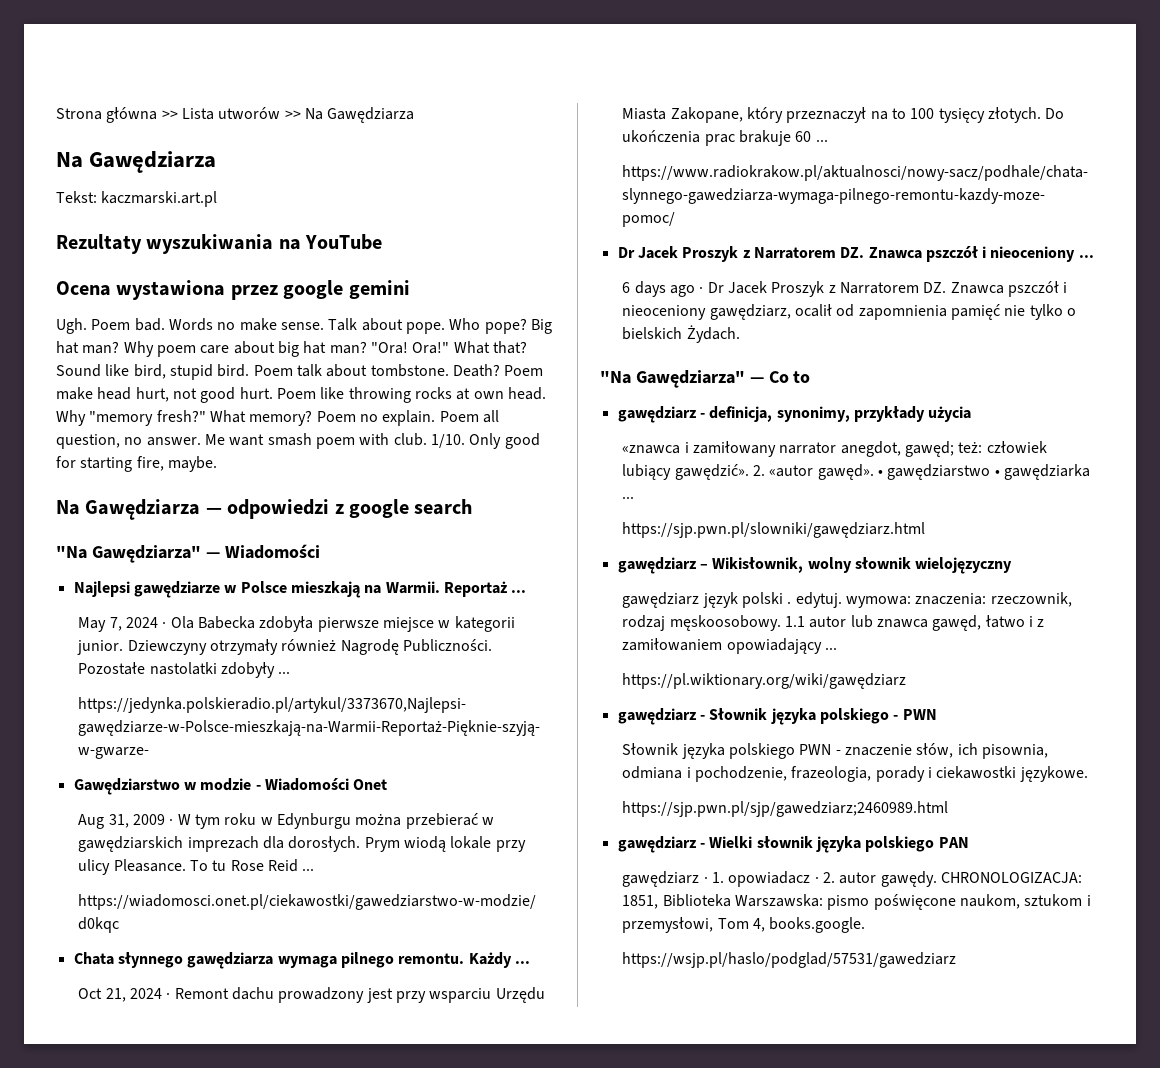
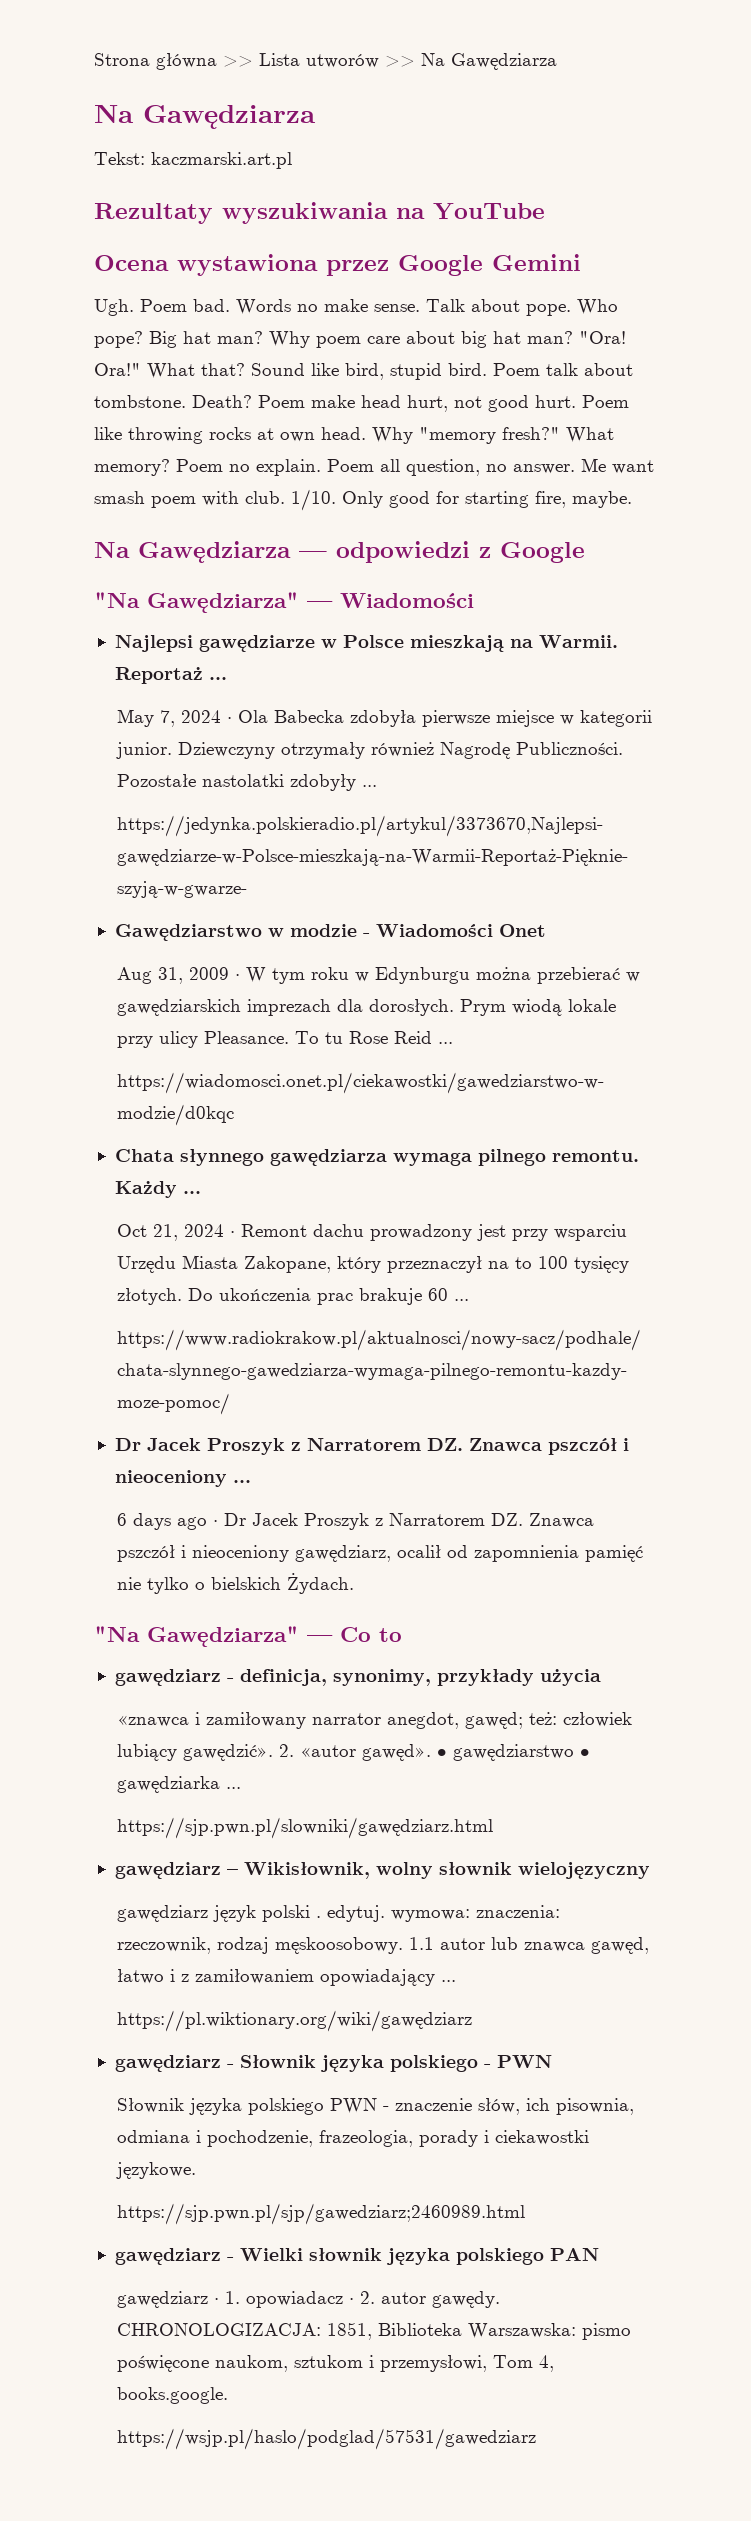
[283,280,410,299] google gemini -> [398,254,581,276] Google Gemini
[349,499,473,518] google search -> [500,542,585,563] Google

